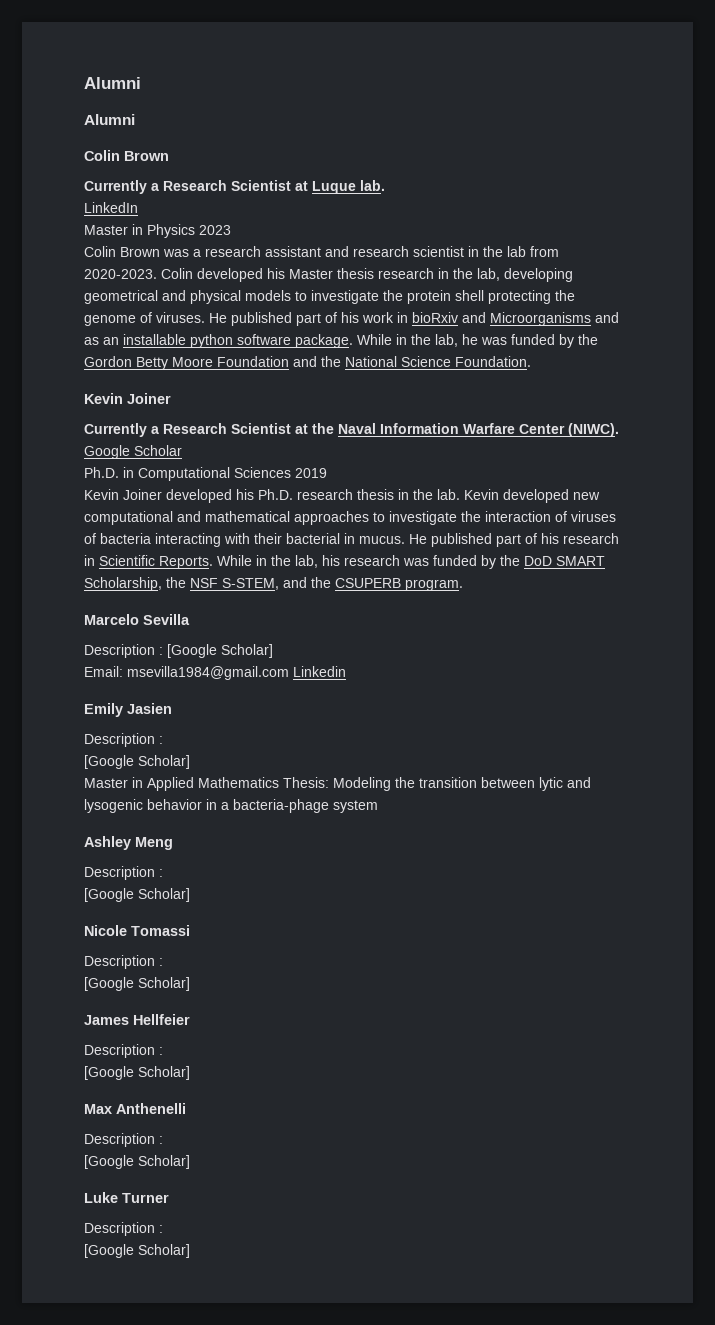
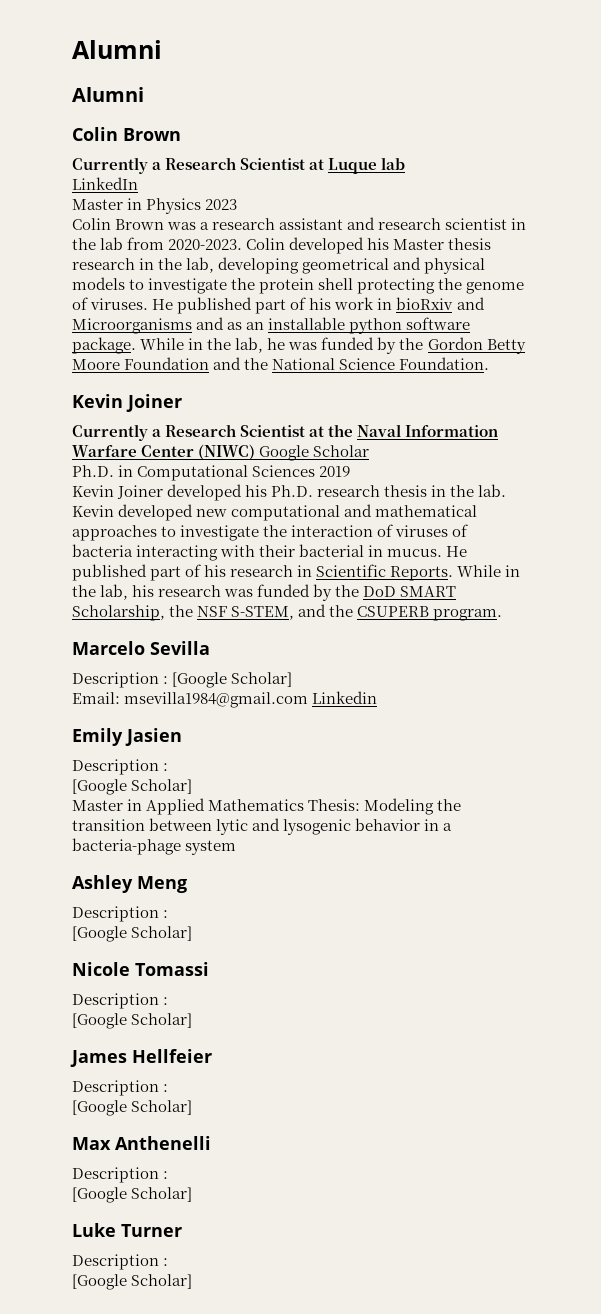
[360,180,385,191] lab. -> [381,157,406,170] lab
[568,423,619,437] (NIWC). -> [198,444,256,460] (NIWC)

